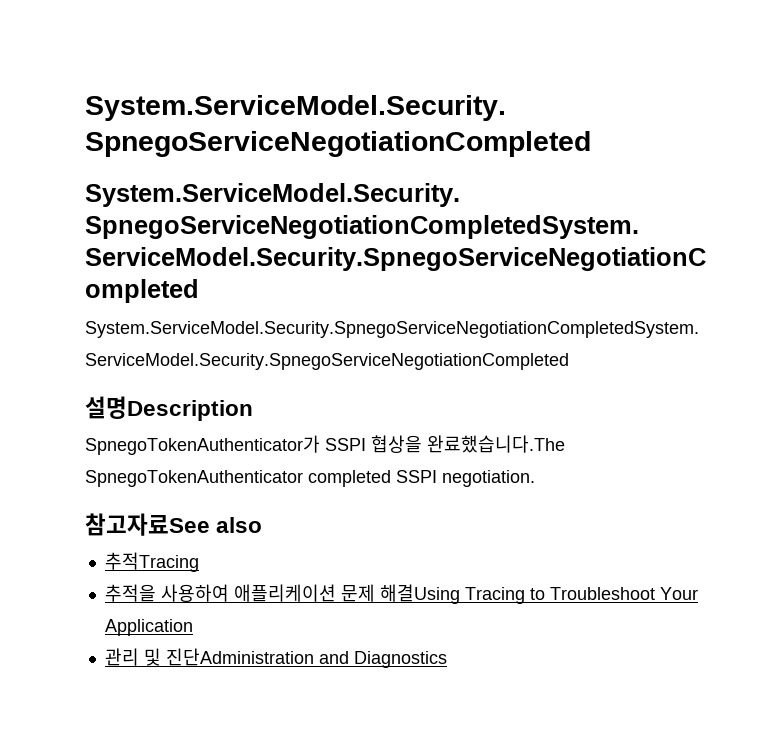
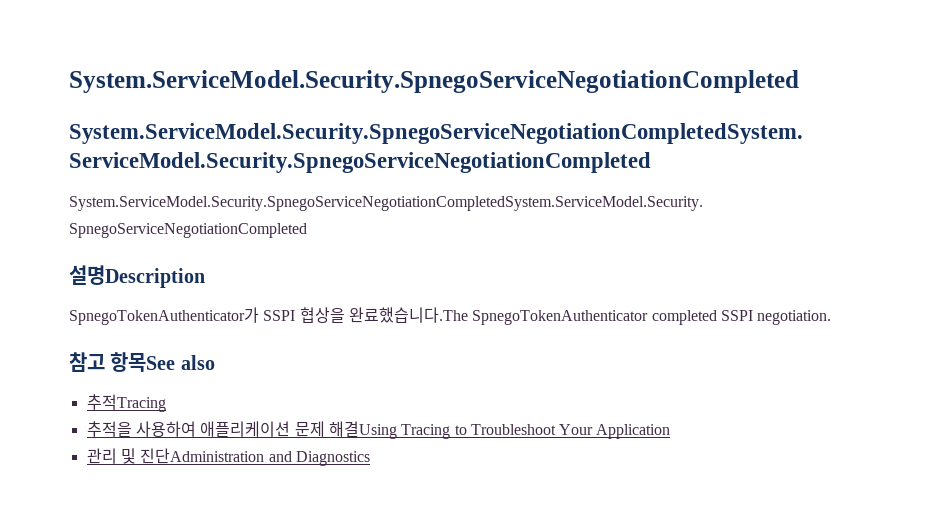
[85,513,210,536] 참고자료See -> [69,352,176,372] 참고 항목See

